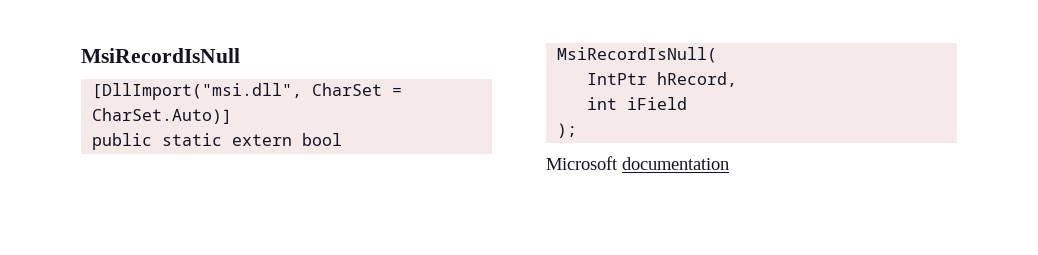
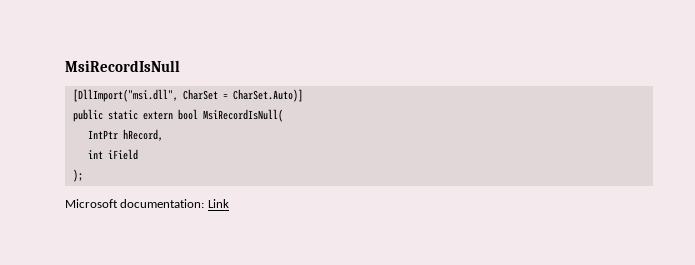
[622,157,729,170] documentation -> [120,199,229,208] documentation: Link

